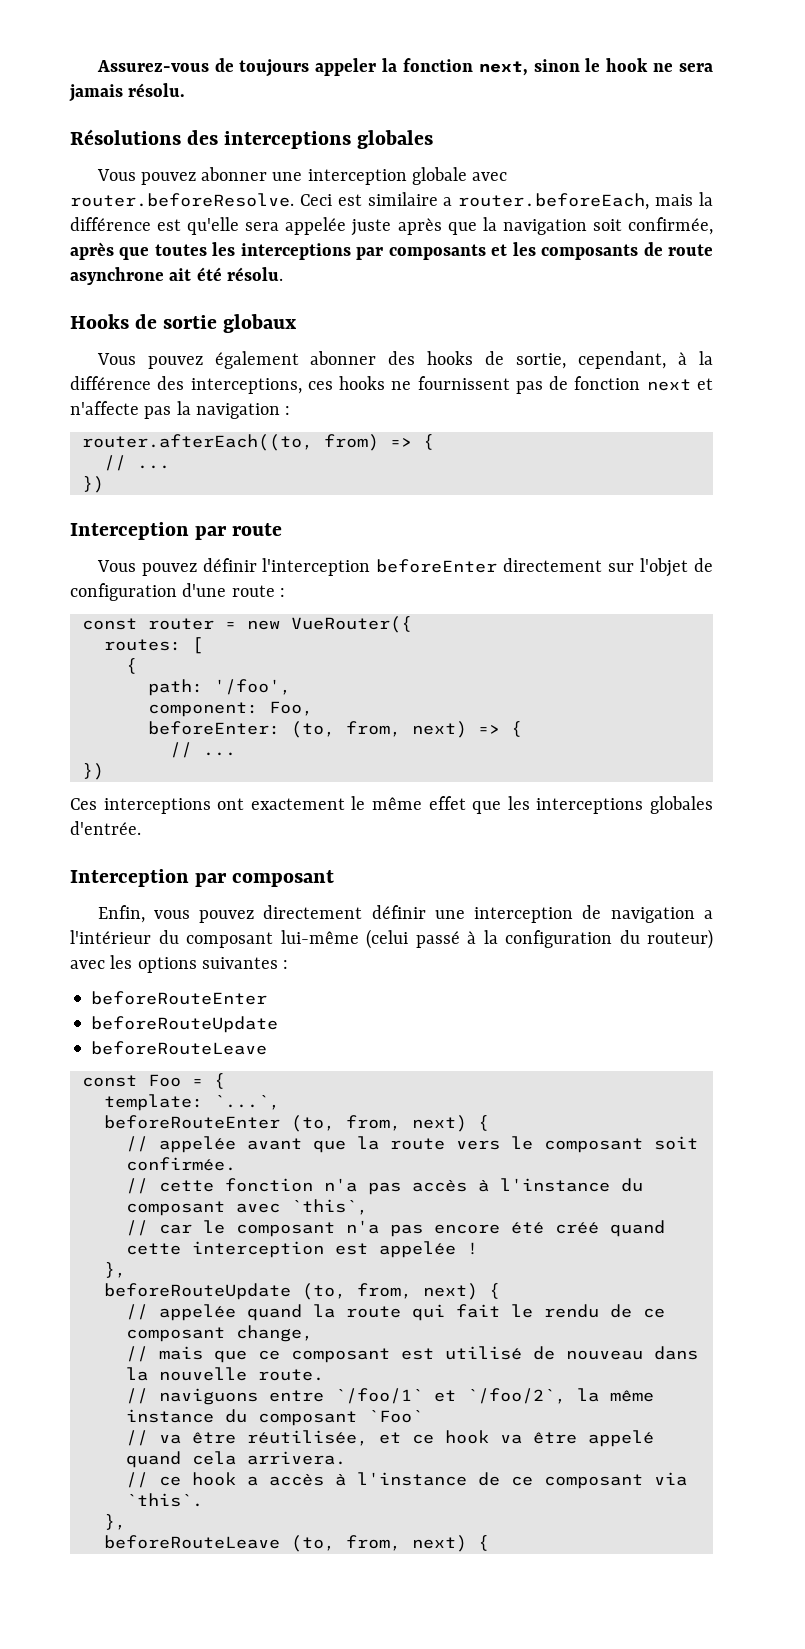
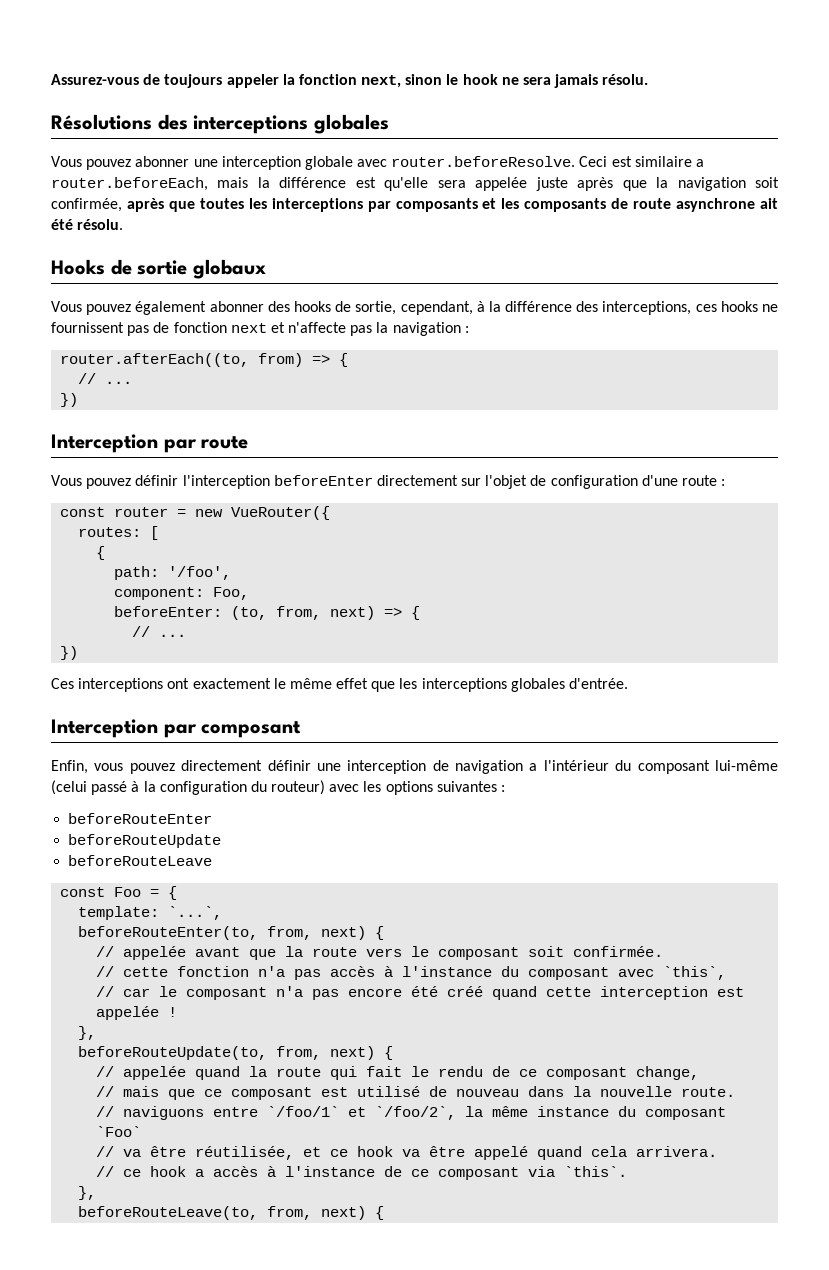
[103,1115,335,1132] beforeRouteEnter (to, -> [78,926,259,940] beforeRouteEnter(to,
[103,1283,346,1300] beforeRouteUpdate (to, -> [78,1046,268,1060] beforeRouteUpdate(to,
[103,1535,335,1552] beforeRouteLeave (to, -> [78,1206,259,1220] beforeRouteLeave(to,

